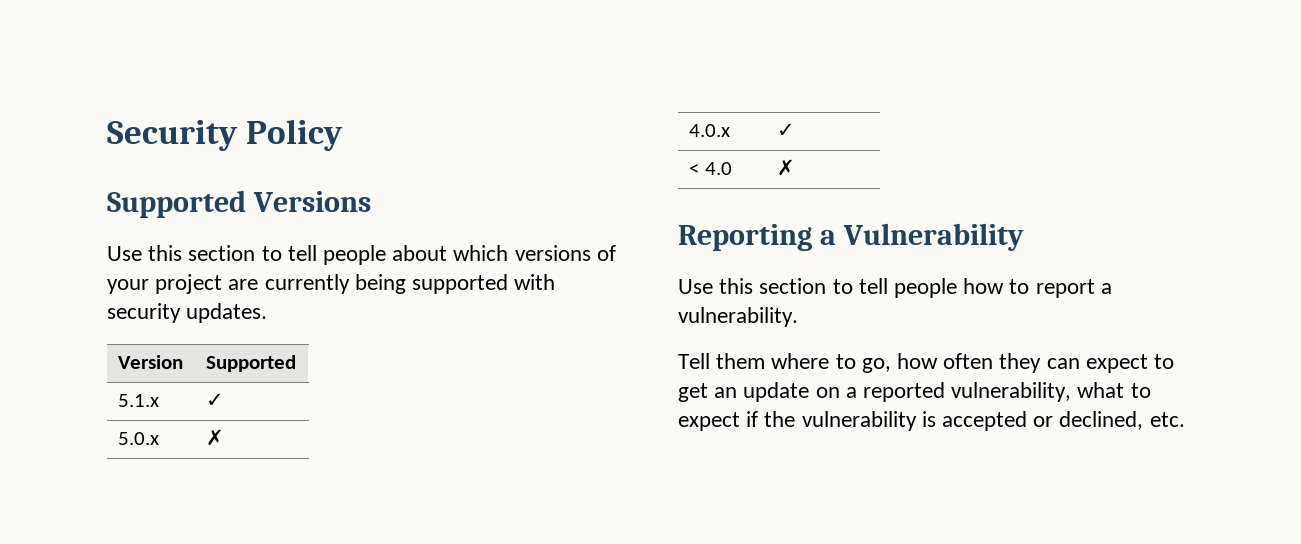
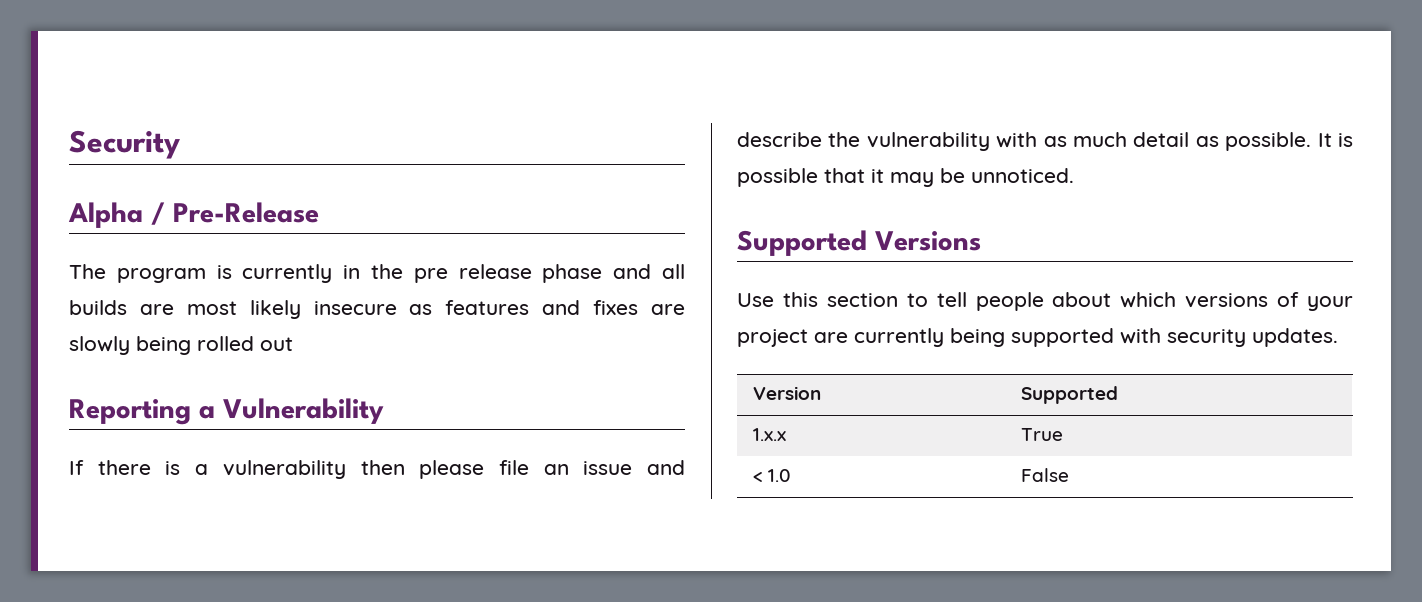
[246,119,344,151] Policy -> [68,202,319,228] [69,264,685,283] [69,300,686,319] [69,336,293,355] [69,398,384,425] [69,460,685,479] [737,132,1353,151] [737,168,1074,187] // Alpha / Pre-Release // The program is currently in the pre release phase and all builds are most likely insecure as features and fixes are slowly being rolled out // Reporting a Vulnerability // If there is a vulnerability then please file an issue and describe the vulnerability with as much detail as possible. It is possible that it may be unnoticed.
[118,394,160,407] [206,393,225,407] [118,432,160,445] [206,429,225,446] [689,124,731,137] [777,123,796,137] [689,162,732,175] [777,159,796,176] [678,223,1024,251] [678,278,1112,298] [678,307,798,327] [678,353,1175,373] [678,382,1151,402] [678,411,1185,431] 5.1.x | ✓ // 5.0.x | ✗ // 4.0.x | ✓ // < 4.0 | ✗ // Reporting a Vulnerability // Use this section to tell people how to report a vulnerability. // Tell them where to go, how often they can expect to get an update on a reported vulnerability, what to expect if the vulnerability is accepted or declined, etc. -> [752,428,786,441] [1020,428,1063,441] [752,469,791,482] [1020,468,1069,482] 1.x.x | True // < 1.0 | False

